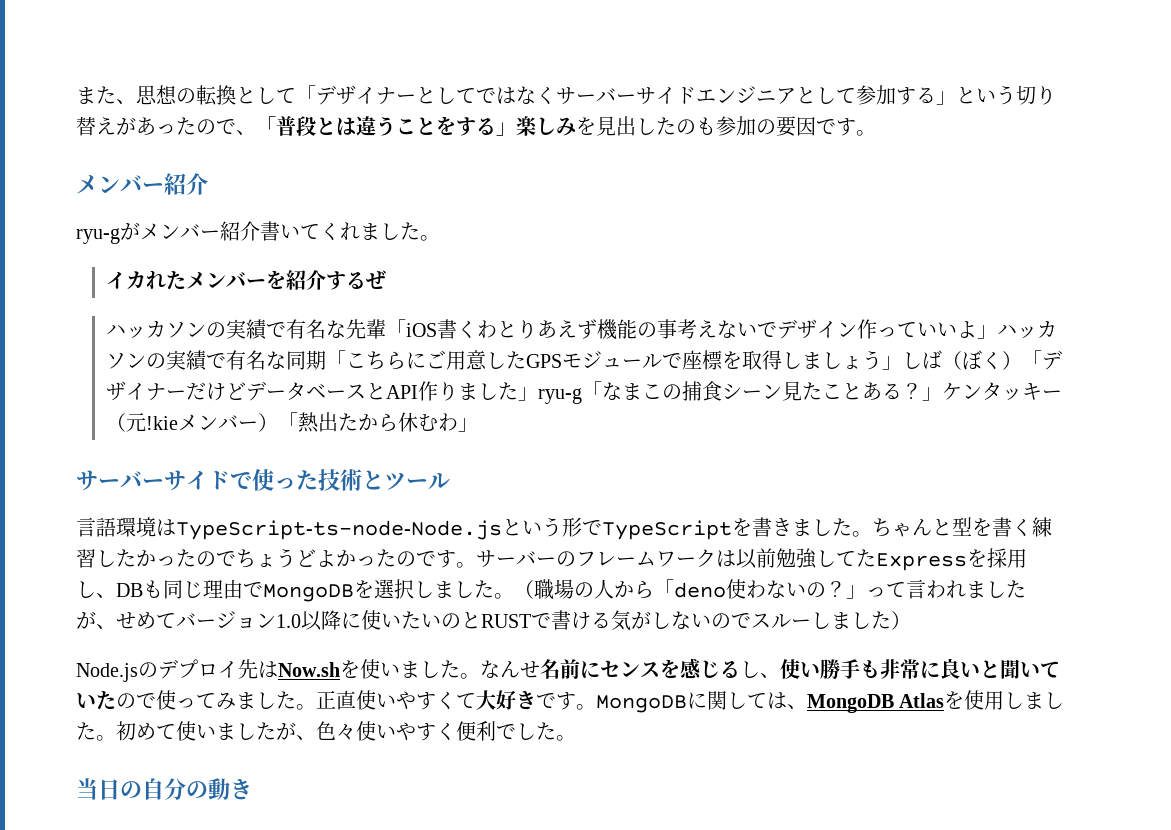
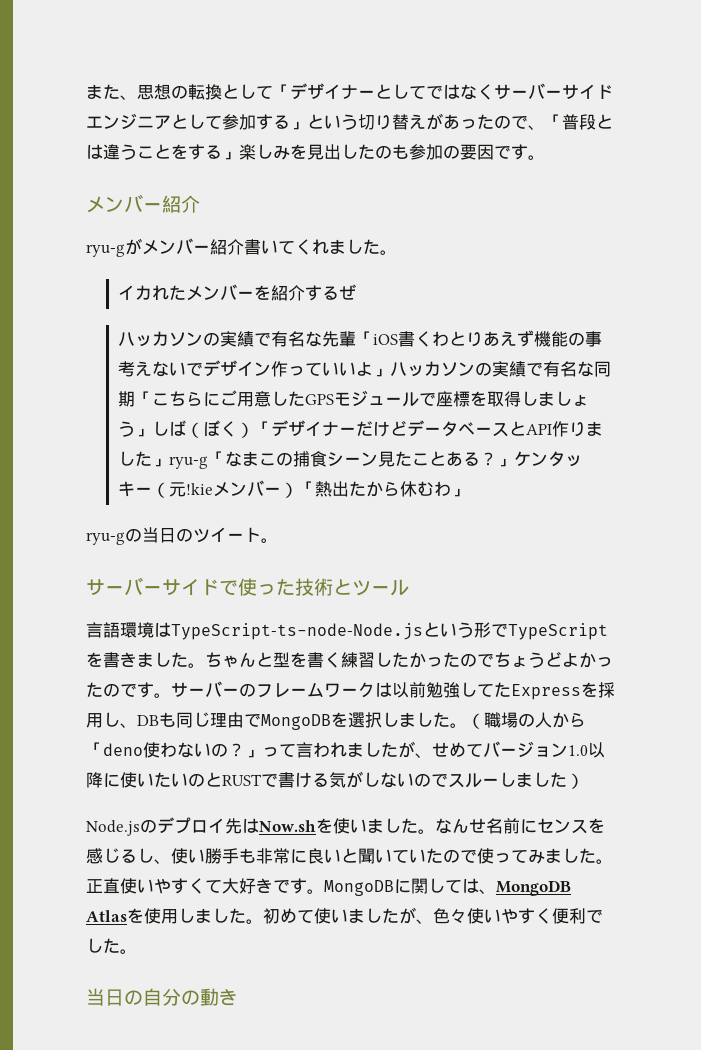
(478, 425) none -> [86,527,278,545] // ryu-gの当日のツイート。

